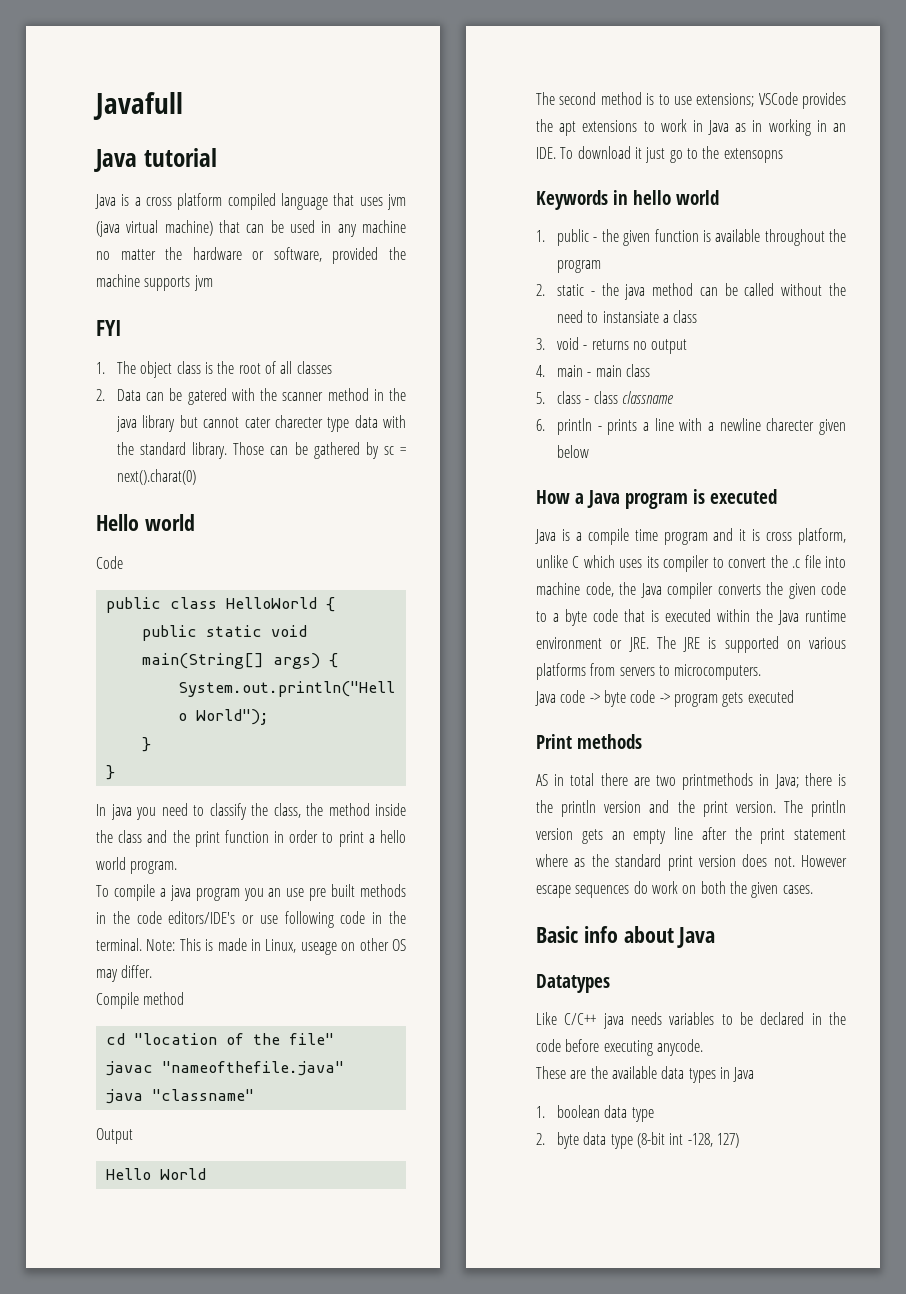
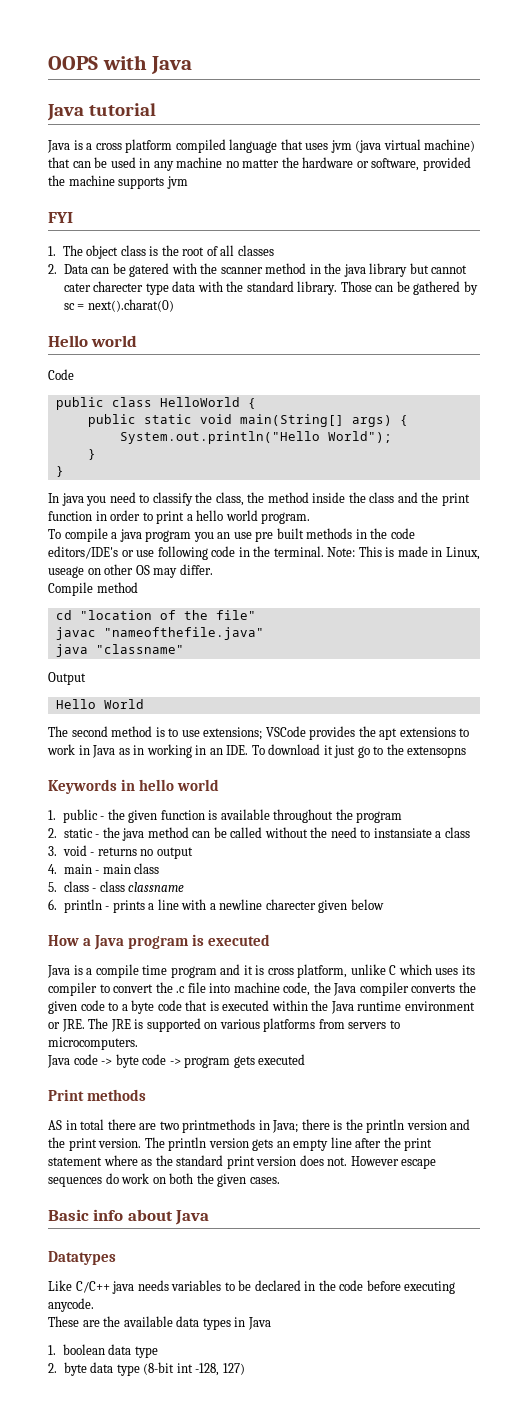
[93,92,183,120] Javafull -> [48,55,193,74] OOPS with Java

